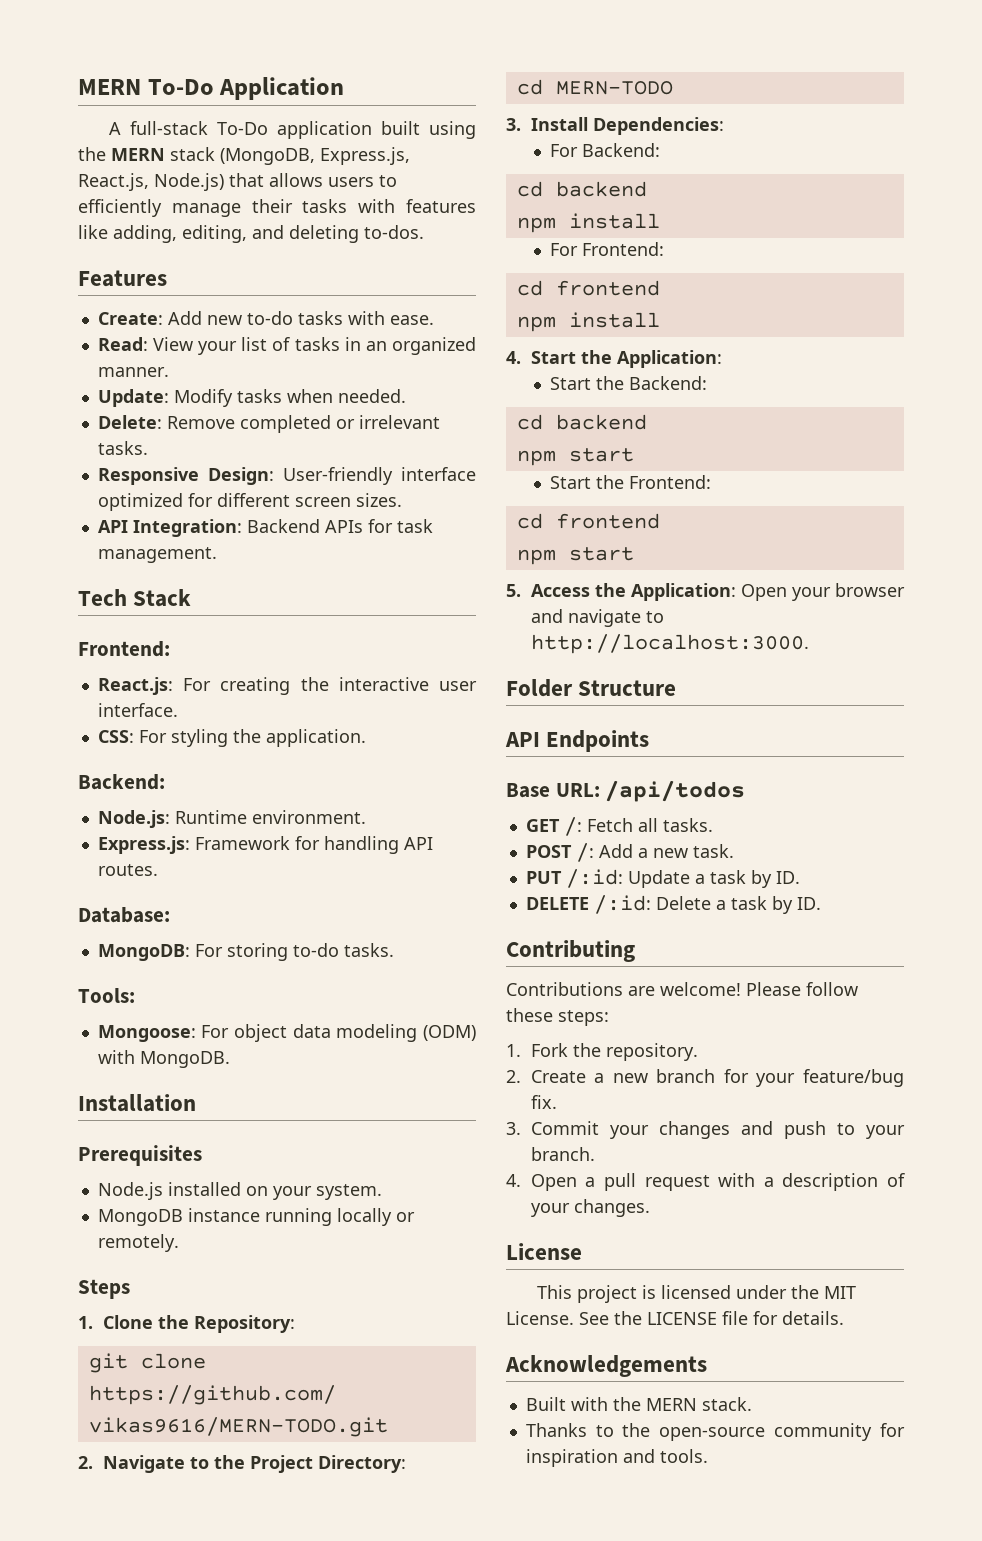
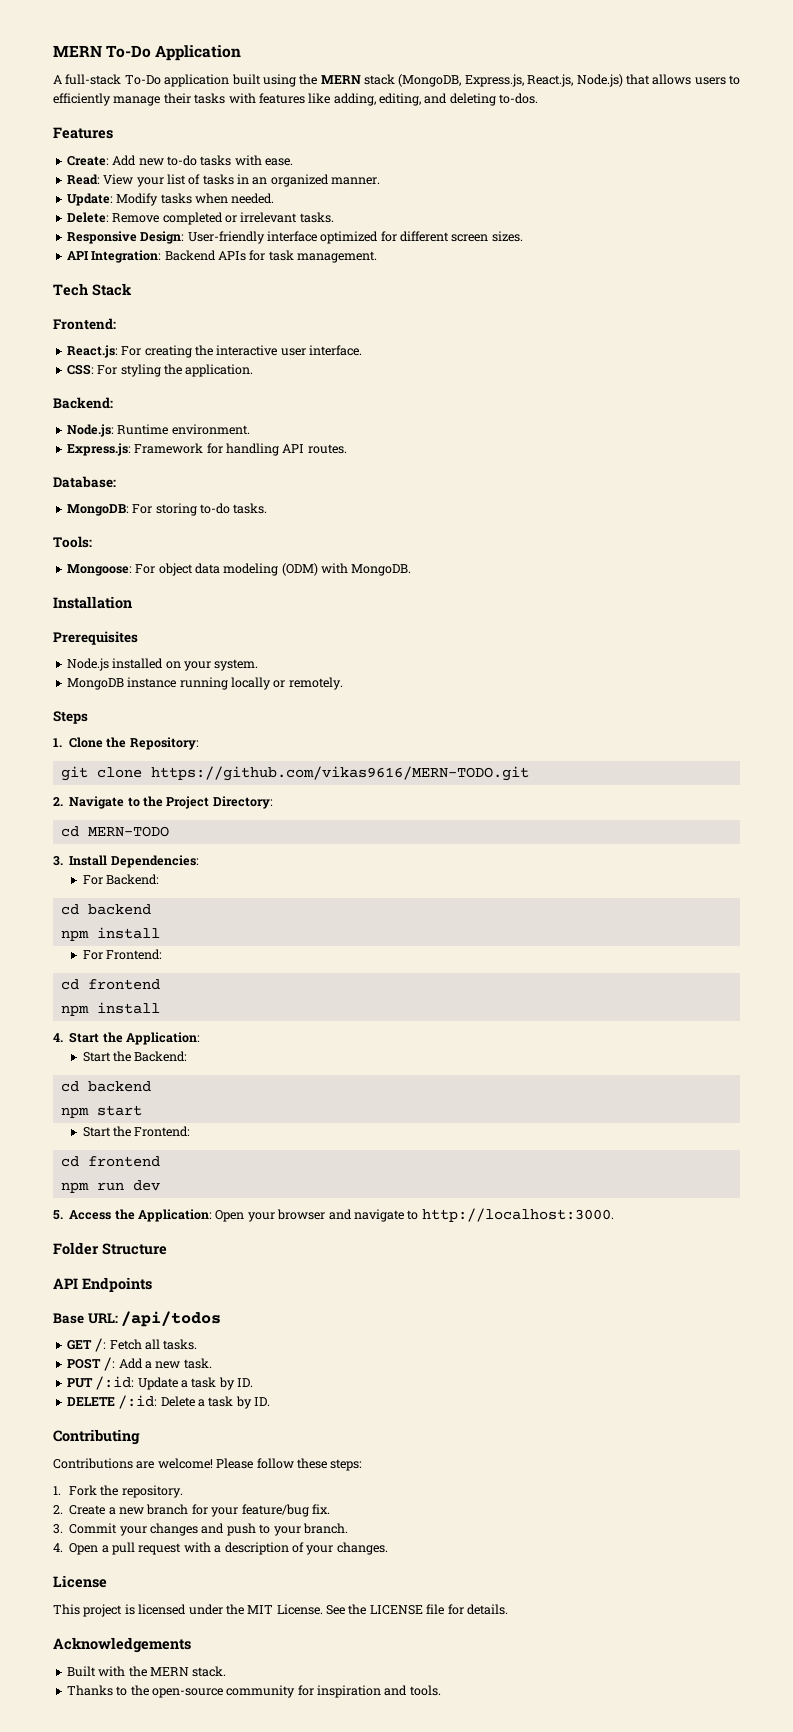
[568,547,634,561] start -> [96,1180,160,1191] run dev

